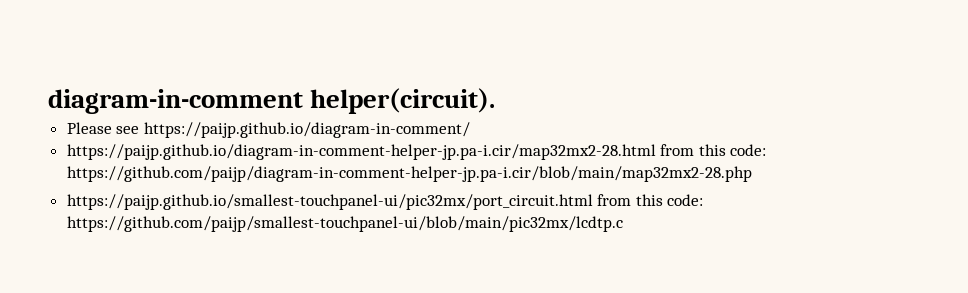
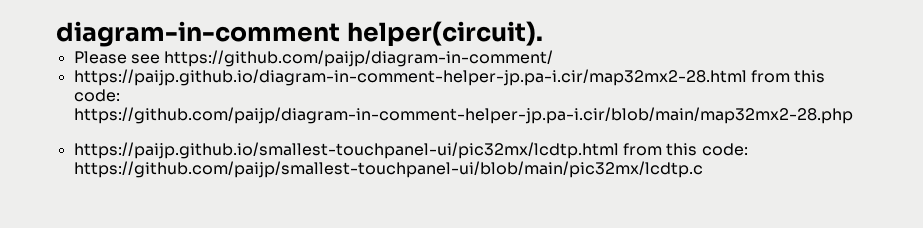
[143,122,470,138] https://paijp.github.io/diagram-in-comment/ -> [164,50,554,67] https://github.com/paijp/diagram-in-comment/
[66,194,593,210] https://paijp.github.io/smallest-touchpanel-ui/pic32mx/port_circuit.html -> [73,142,619,159] https://paijp.github.io/smallest-touchpanel-ui/pic32mx/lcdtp.html

